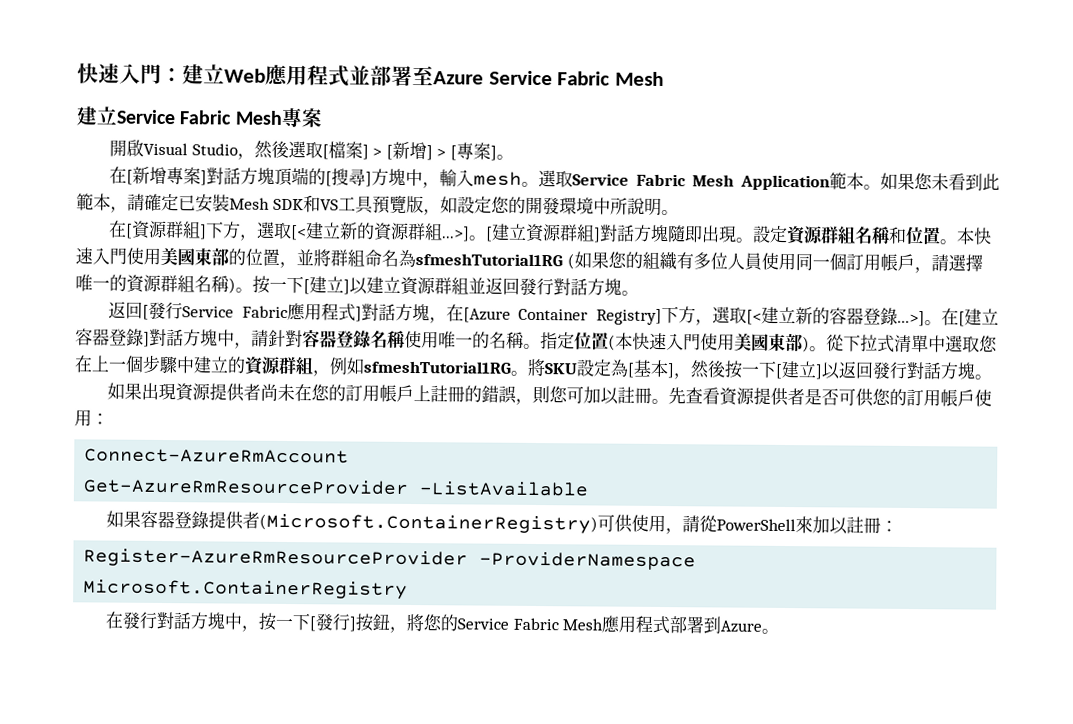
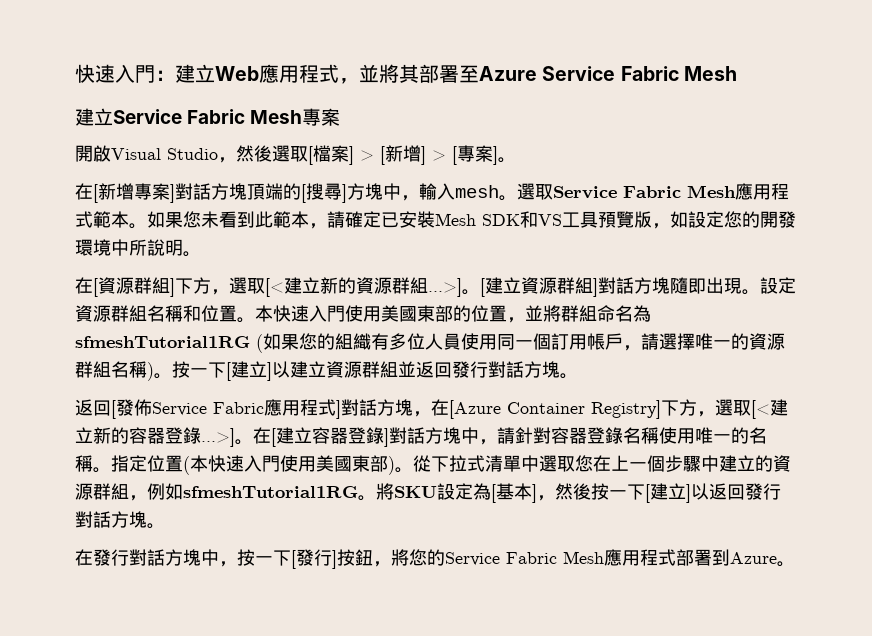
[349,65,371,85] 並 -> [339,64,419,84] ，並將其
[739,174,830,191] Application -> [735,183,789,200] [75,211,93,228] 應用程式
[165,302,184,320] 行 -> [134,399,152,416] 佈
[107,382,993,407] [74,409,109,427] [84,448,350,464] [83,478,590,497] [106,510,899,535] [83,548,697,571] [83,579,409,599] // 如果出現資源提供者尚未在您的訂用帳戶上註冊的錯誤，則您可加以註冊。先查看資源提供者是否可供您的訂用帳戶使用： // Connect-AzureRmAccount // Get-AzureRmResourceProvider -ListAvailable // 如果容器登錄提供者(Microsoft.ContainerRegistry)可供使用，請從PowerShell來加以註冊： // Register-AzureRmResourceProvider -ProviderNamespace Microsoft.ContainerRegistry -> (165, 526) none

